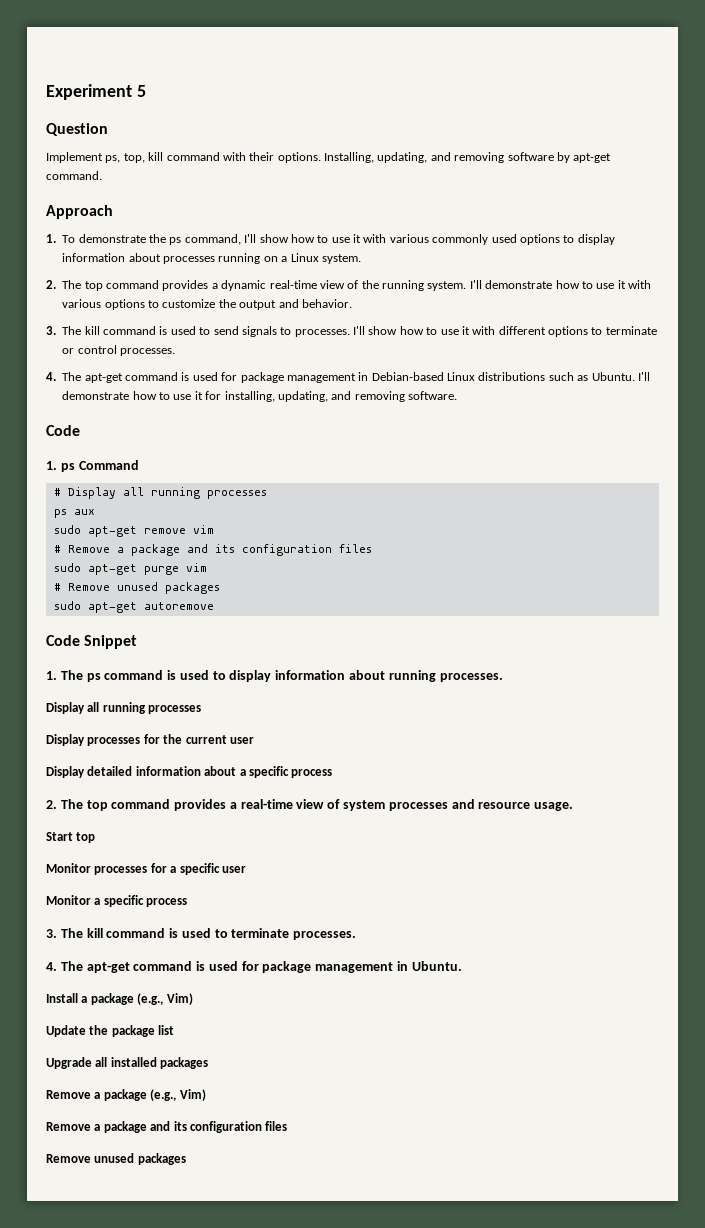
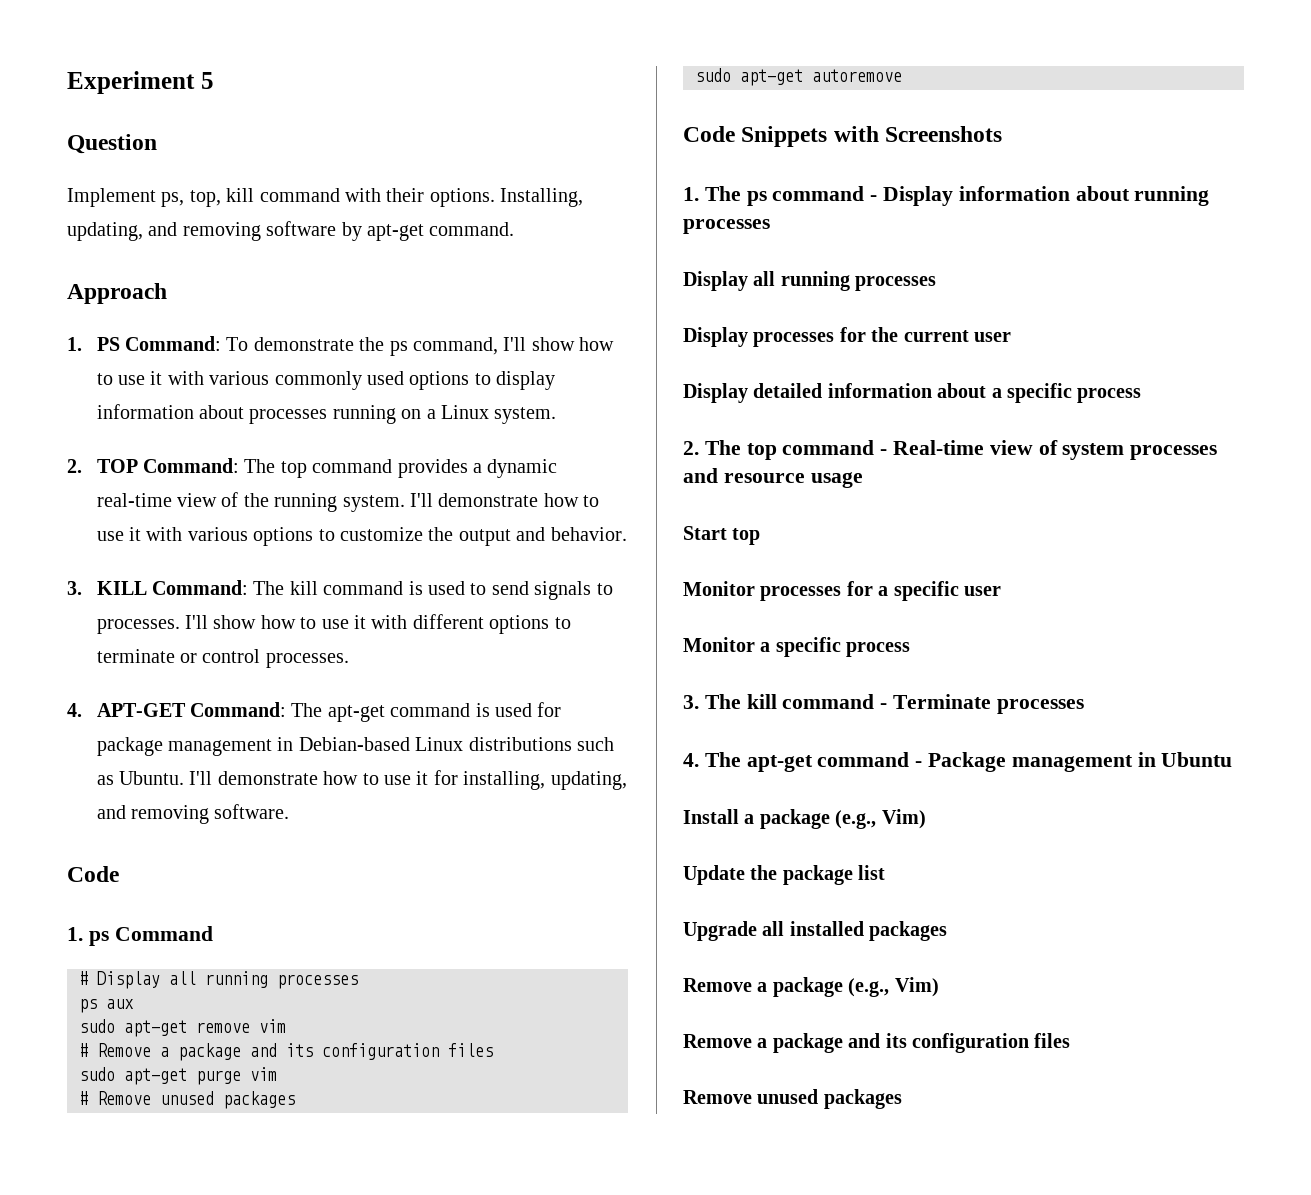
(56, 238) none -> [96,336,221,351] PS Command:
(56, 284) none -> [96,458,239,473] TOP Command:
(56, 330) none -> [96,580,248,595] KILL Command:
(56, 376) none -> [96,702,286,717] APT-GET Command:
[84,635,138,649] Snippet -> [741,126,1003,147] Snippets with Screenshots
[167,670,272,682] is used to display -> [870,186,954,206] - Display
[439,673,503,682] processes. -> [683,219,770,234] processes
[174,799,293,811] provides a real-time -> [880,440,985,455] - Real-time
[534,802,574,811] usage. -> [810,472,863,488] usage
[169,928,357,940] [46,961,462,973] is used to terminate processes. // 4. The apt-get command is used for package management in Ubuntu. -> [880,694,1084,714] [683,752,1233,772] - Terminate processes // 4. The apt-get command - Package management in Ubuntu

